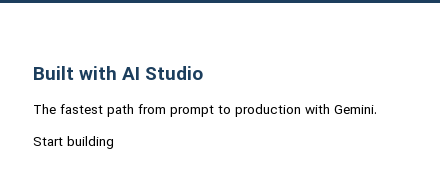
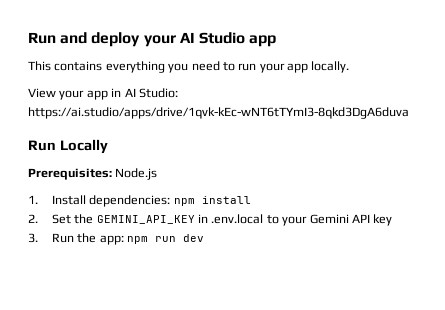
[33,66,204,80] [33,104,377,117] [33,136,114,149] Built with AI Studio // The fastest path from prompt to production with Gemini. // Start building -> [28,32,277,47] [28,61,350,73] [28,88,178,100] [28,107,409,119] [28,139,108,154] [28,168,158,180] [28,195,251,207] [28,214,393,226] [28,233,205,245] Run and deploy your AI Studio app // This contains everything you need to run your app locally. // View your app in AI Studio: https://ai.studio/apps/drive/1qvk-kEc-wNT6tTYmI3-8qkd3DgA6duva // Run Locally // Prerequisites: Node.js // 1. Install dependencies: npm install // 2. Set the GEMINI_API_KEY in .env.local to your Gemini API key // 3. Run the app: npm run dev

